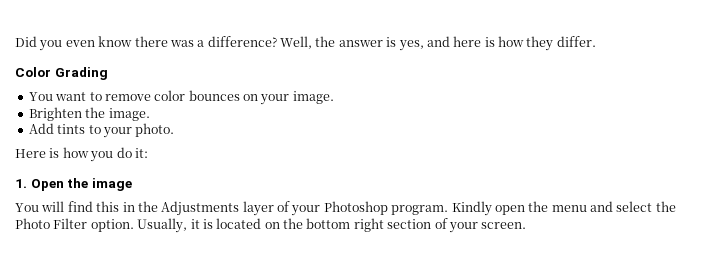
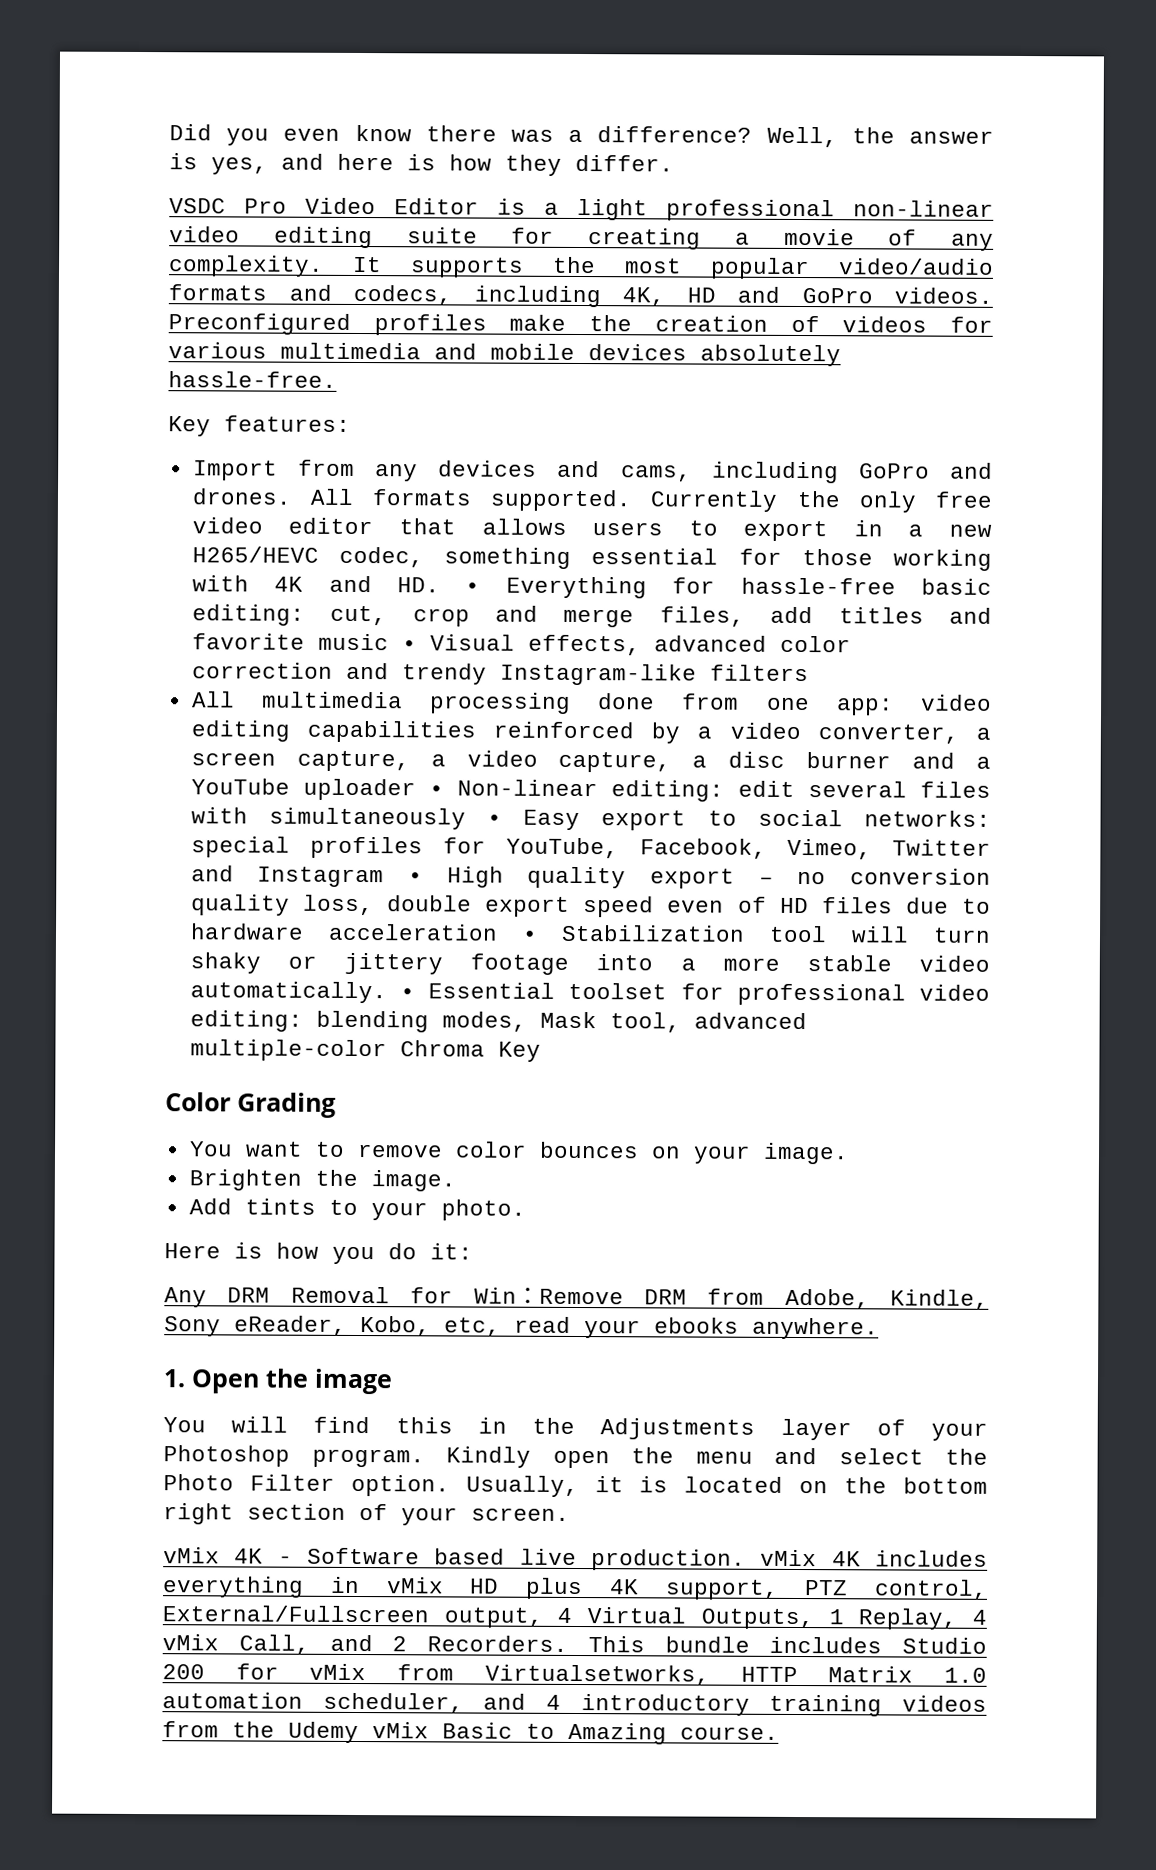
(596, 41) none -> [169,197,994,222] [169,226,994,251] [168,255,994,280] [168,284,993,308] [168,313,993,336] [168,342,841,367] [168,371,337,388] [168,415,351,437] [192,459,993,484] [191,488,994,513] [191,517,993,542] [191,546,993,571] [191,575,992,599] [191,604,992,628] [191,633,851,656] [191,662,809,686] [191,691,993,716] [190,720,992,744] [190,750,991,773] [190,778,992,802] [190,807,992,831] [190,836,991,860] [190,865,991,889] [190,894,991,918] [189,923,991,943] [189,952,990,975] [189,981,991,1006] [189,1010,807,1033] [189,1039,541,1062] // VSDC Pro Video Editor is a light professional non-linear video editing suite for creating a movie of any complexity. It supports the most popular video/audio formats and codecs, including 4K, HD and GoPro videos. Preconfigured profiles make the creation of videos for various multimedia and mobile devices absolutely hassle-free. // Key features: // Import from any devices and cams, including GoPro and drones. All formats supported. Сurrently the only free video editor that allows users to export in a new H265/HEVC codec, something essential for those working with 4K and HD. • Everything for hassle-free basic editing: cut, crop and merge files, add titles and favorite music • Visual effects, advanced color correction and trendy Instagram-like filters // All multimedia processing done from one app: video editing capabilities reinforced by a video converter, a screen capture, a video capture, a disc burner and a YouTube uploader • Non-linear editing: edit several files with simultaneously • Easy export to social networks: special profiles for YouTube, Facebook, Vimeo, Twitter and Instagram • High quality export – no conversion quality loss, double export speed even of HD files due to hardware acceleration • Stabilization tool will turn shaky or jittery footage into a more stable video automatically. • Essential toolset for professional video editing: blending modes, Mask tool, advanced multiple-color Chroma Key
(148, 153) none -> [164,1286,989,1310] [164,1315,879,1340] // Any DRM Removal for Win：Remove DRM from Adobe, Kindle, Sony eReader, Kobo, etc, read your ebooks anywhere.
(527, 225) none -> [163,1547,989,1571] [162,1576,988,1600] [162,1605,987,1630] [162,1634,987,1655] [162,1663,987,1686] [162,1692,987,1717] [162,1721,779,1745] // vMix 4K - Software based live production. vMix 4K includes everything in vMix HD plus 4K support, PTZ control, External/Fullscreen output, 4 Virtual Outputs, 1 Replay, 4 vMix Call, and 2 Recorders. This bundle includes Studio 200 for vMix from Virtualsetworks, HTTP Matrix 1.0 automation scheduler, and 4 introductory training videos from the Udemy vMix Basic to Amazing course.

